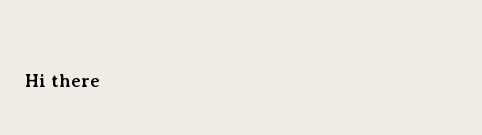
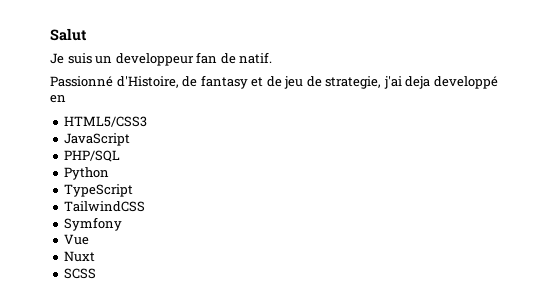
[25,74,100,87] Hi there -> [50,28,87,41] [50,52,273,66] [50,75,498,89] [50,95,66,103] [64,116,148,127] [64,133,131,146] [64,150,121,162] [64,167,110,180] [64,184,134,197] [64,201,146,212] [64,217,123,231] [64,234,90,245] [64,251,96,262] [64,268,97,279] Salut // Je suis un developpeur fan de natif. // Passionné d'Histoire, de fantasy et de jeu de strategie, j'ai deja developpé en // HTML5/CSS3 // JavaScript // PHP/SQL // Python // TypeScript // TailwindCSS // Symfony // Vue // Nuxt // SCSS

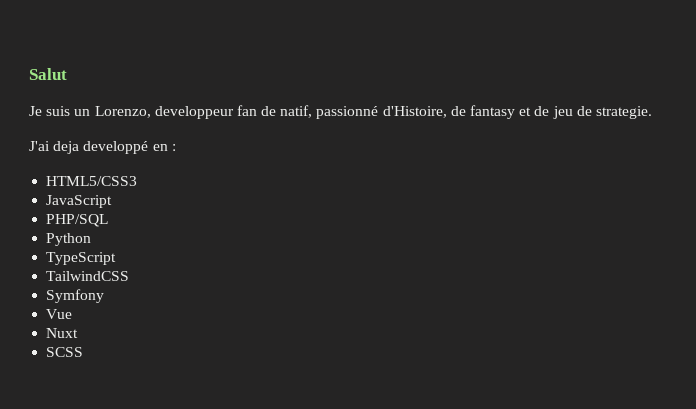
(113, 60) none -> [94,106,151,118] Lorenzo,
[239,52,273,64] [50,76,113,87] natif. // Passionné -> [280,105,379,119] natif, passionné
[325,76,402,89] strategie, j'ai -> [595,106,652,119] [29,141,50,151] strategie. // J'ai
(66, 99) none -> [171,144,176,151] :

